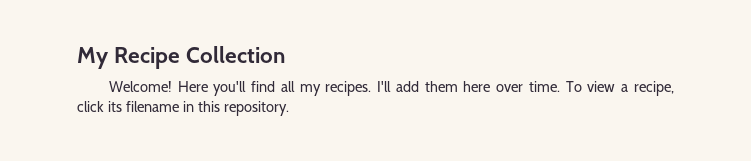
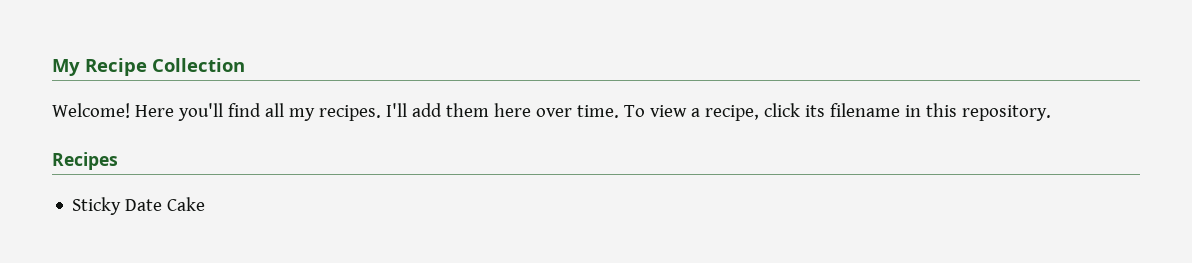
(289, 108) none -> [52,152,118,170] [72,197,206,215] // Recipes // Sticky Date Cake

